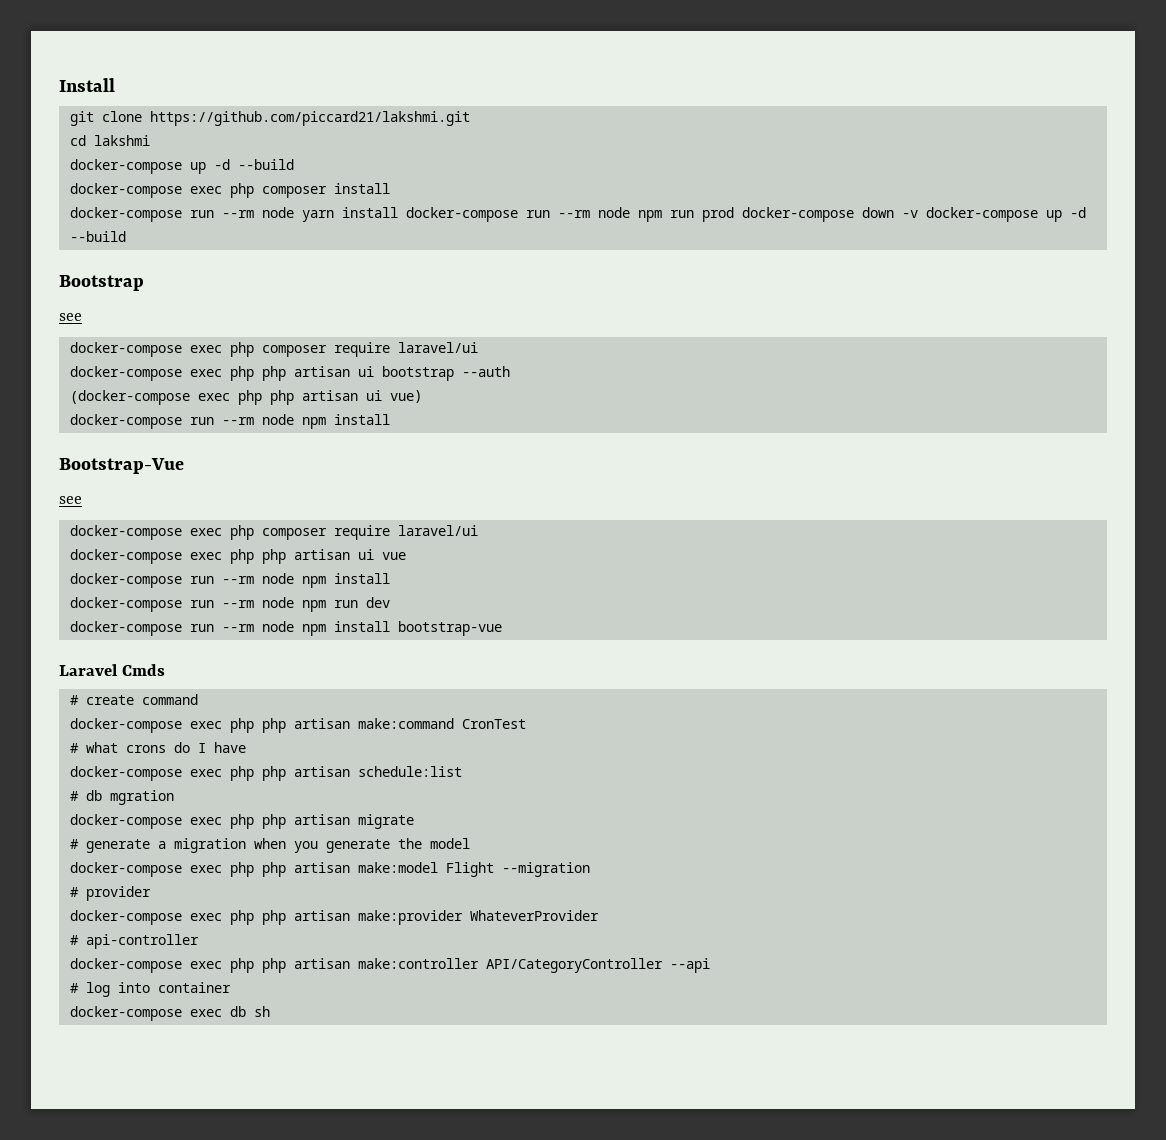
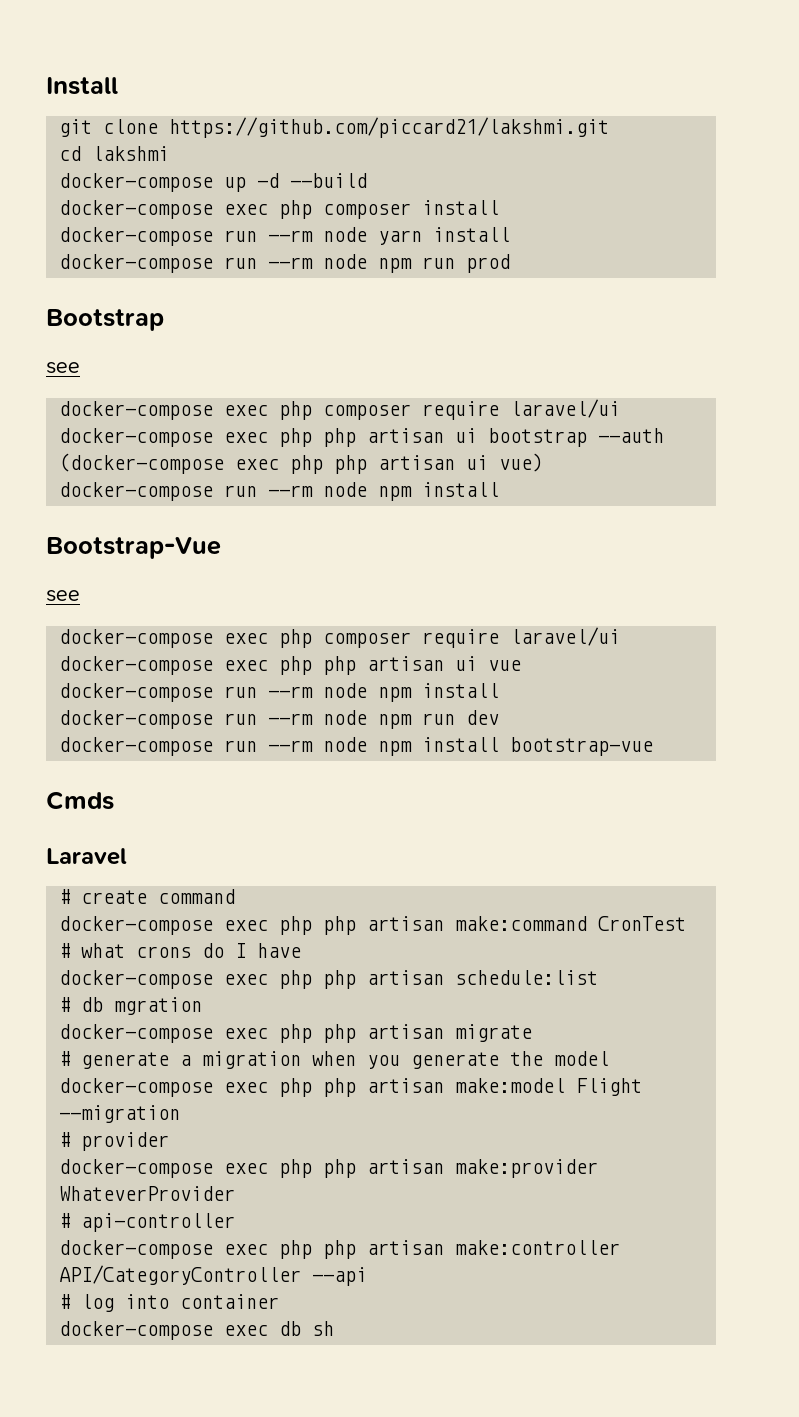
(398, 212) none -> (511, 234) //
[741,207,1086,222] [69,231,126,242] docker-compose down -v docker-compose up -d --build -> (511, 263) none
(502, 628) none -> [46,791,114,810] // Cmds
[122,664,166,676] Cmds -> (127, 856) none

